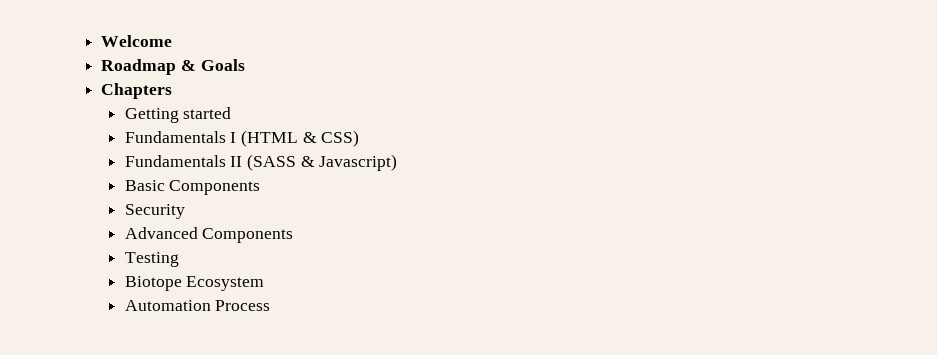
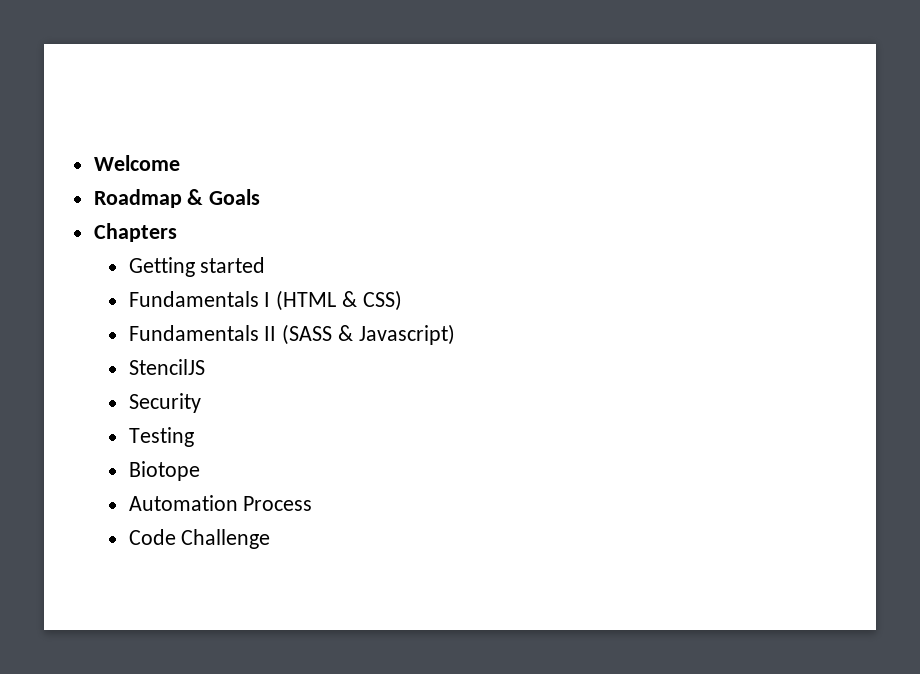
[124,180,261,195] Basic Components -> [128,359,205,375] StencilJS
[124,227,294,243] // Advanced Components -> (201, 403) none
[186,276,265,291] Ecosystem -> (200, 471) none
(271, 305) none -> [128,529,271,549] // Code Challenge

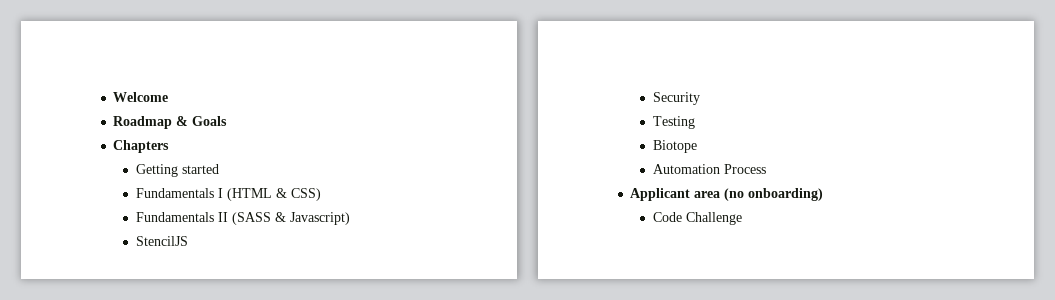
(313, 503) none -> [630,188,824,201] // Applicant area (no onboarding)

